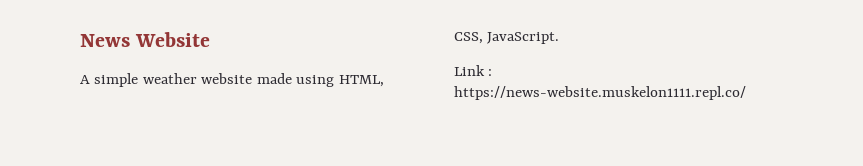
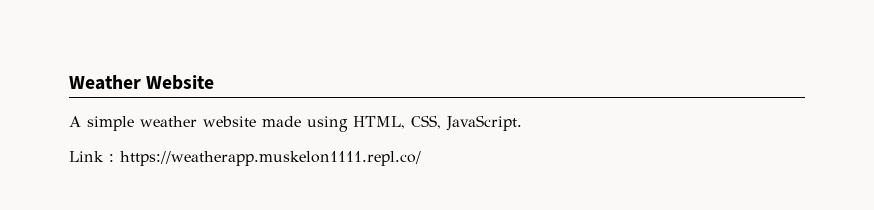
[80,34,130,47] News -> [69,75,141,90] Weather
[454,86,746,100] https://news-website.muskelon1111.repl.co/ -> [120,151,421,166] https://weatherapp.muskelon1111.repl.co/

